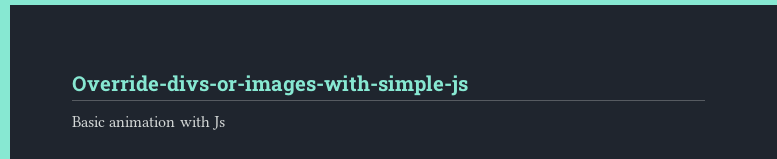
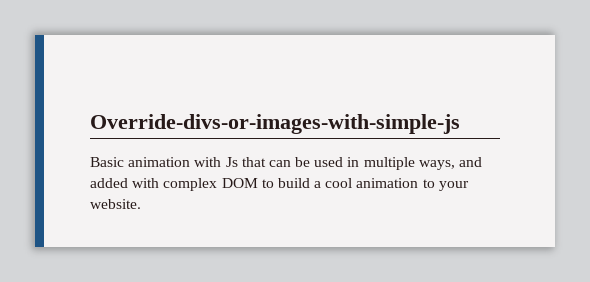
(225, 123) none -> [241,157,483,170] [90,178,469,191] [90,199,141,209] that can be used in multiple ways, and added with complex DOM to build a cool animation to your website.

